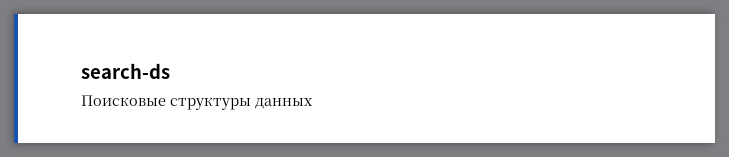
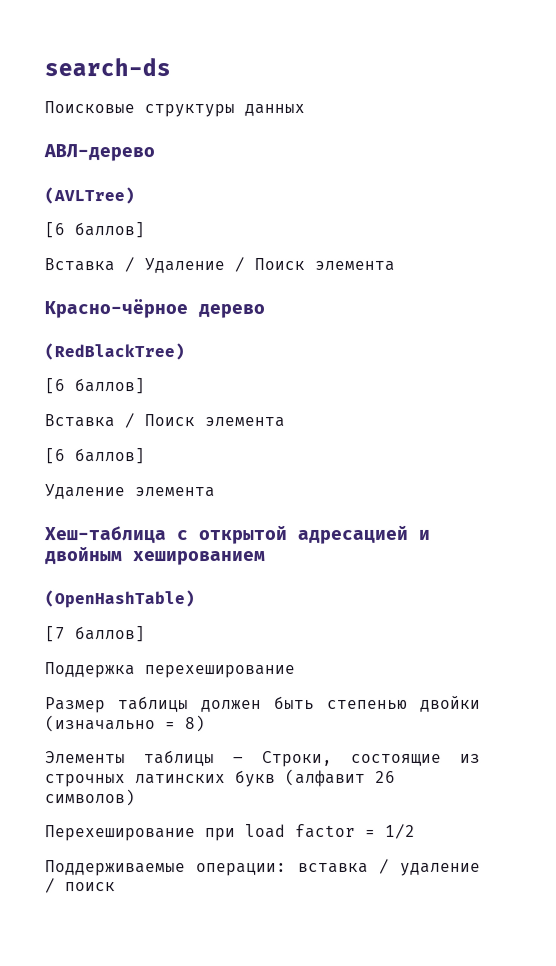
(313, 103) none -> [43,144,155,162] [44,187,135,205] [44,222,145,239] [44,257,395,274] [44,299,265,319] [44,343,185,361] [44,378,145,395] [44,413,285,429] [44,448,145,465] [45,484,216,500] [45,524,431,545] [45,546,266,566] [45,590,196,609] [45,626,146,643] [45,662,296,679] [45,695,481,714] [45,715,206,733] [45,750,481,768] [45,768,396,788] [45,789,136,807] [45,823,416,842] [45,858,481,877] [45,878,116,894] // АВЛ-дерево // (AVLTree) // [6 баллов] // Вставка / Удаление / Поиск элемента // Красно-чёрное дерево // (RedBlackTree) // [6 баллов] // Вставка / Поиск элемента // [6 баллов] // Удаление элемента // Хеш-таблица с открытой адресацией и двойным хешированием // (OpenHashTable) // [7 баллов] // Поддержка перехеширование // Размер таблицы должен быть степенью двойки (изначально = 8) // Элементы таблицы – Строки, состоящие из строчных латинских букв (алфавит 26 символов) // Перехеширование при load factor = 1/2 // Поддерживаемые операции: вставка / удаление / поиск

